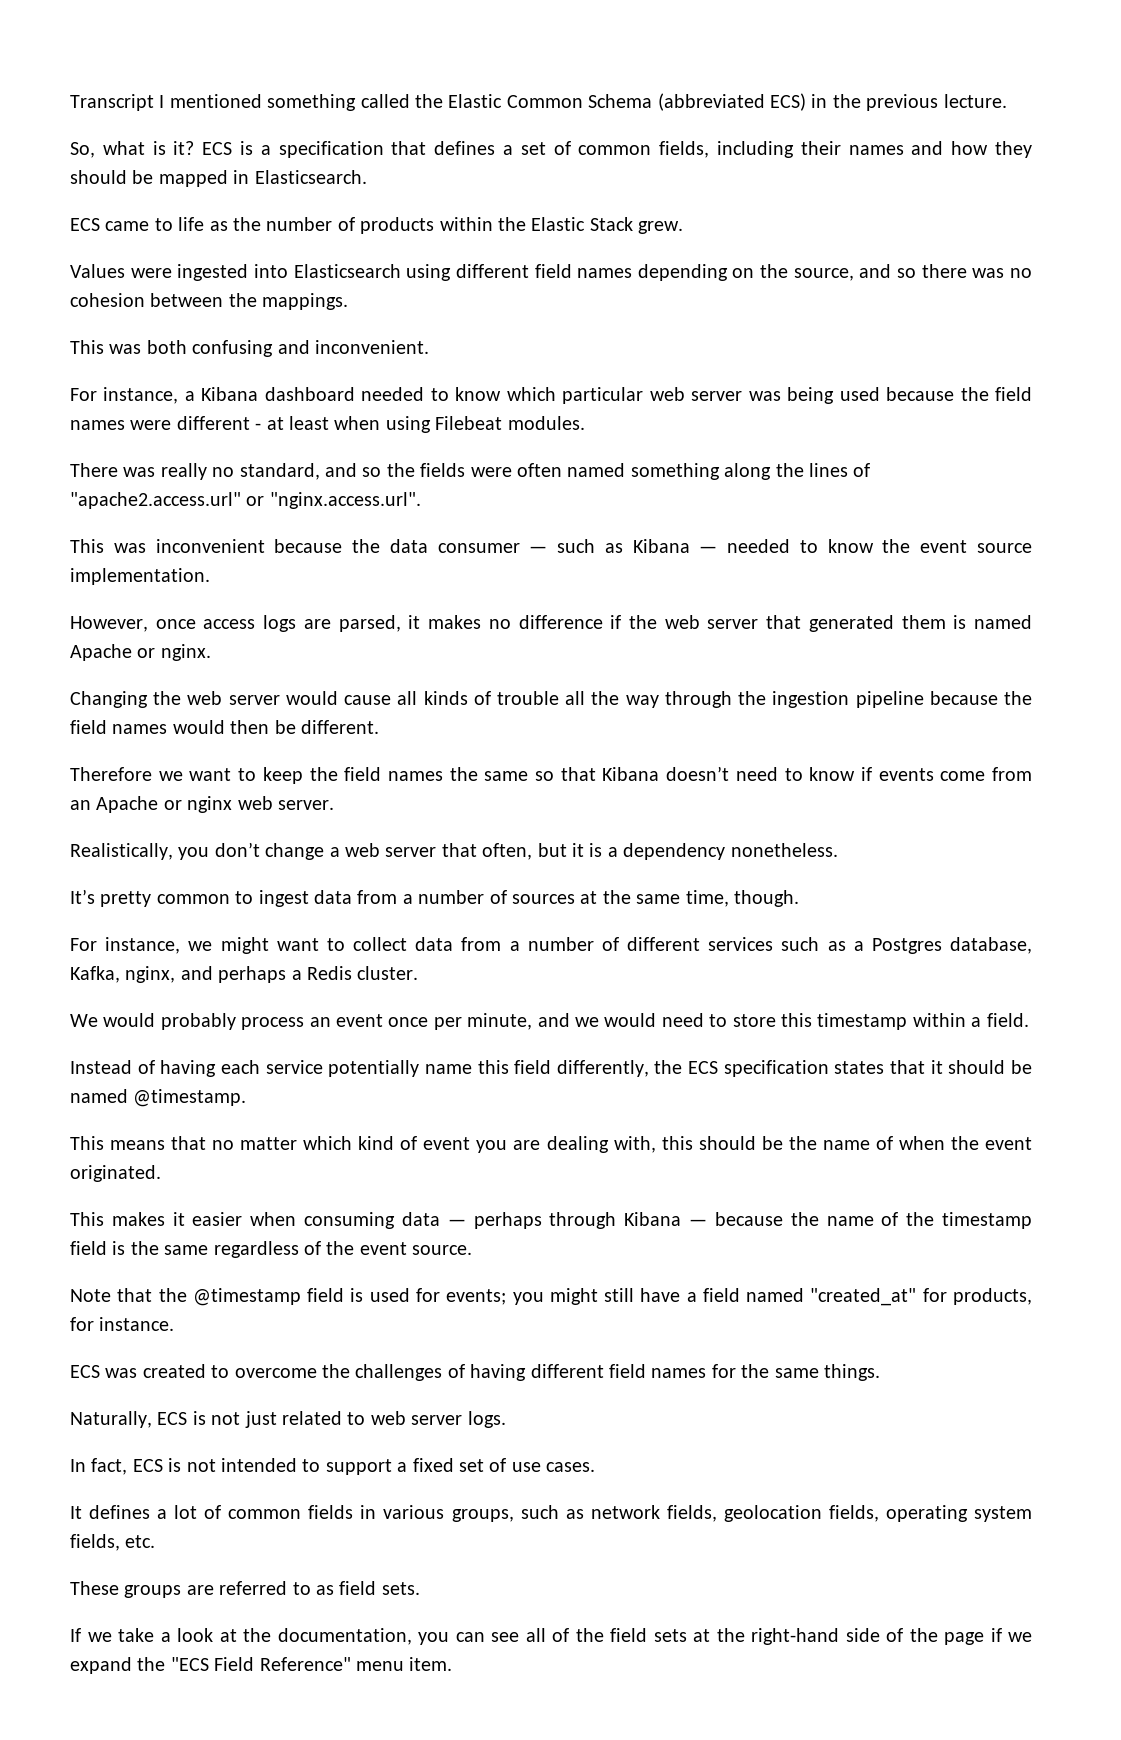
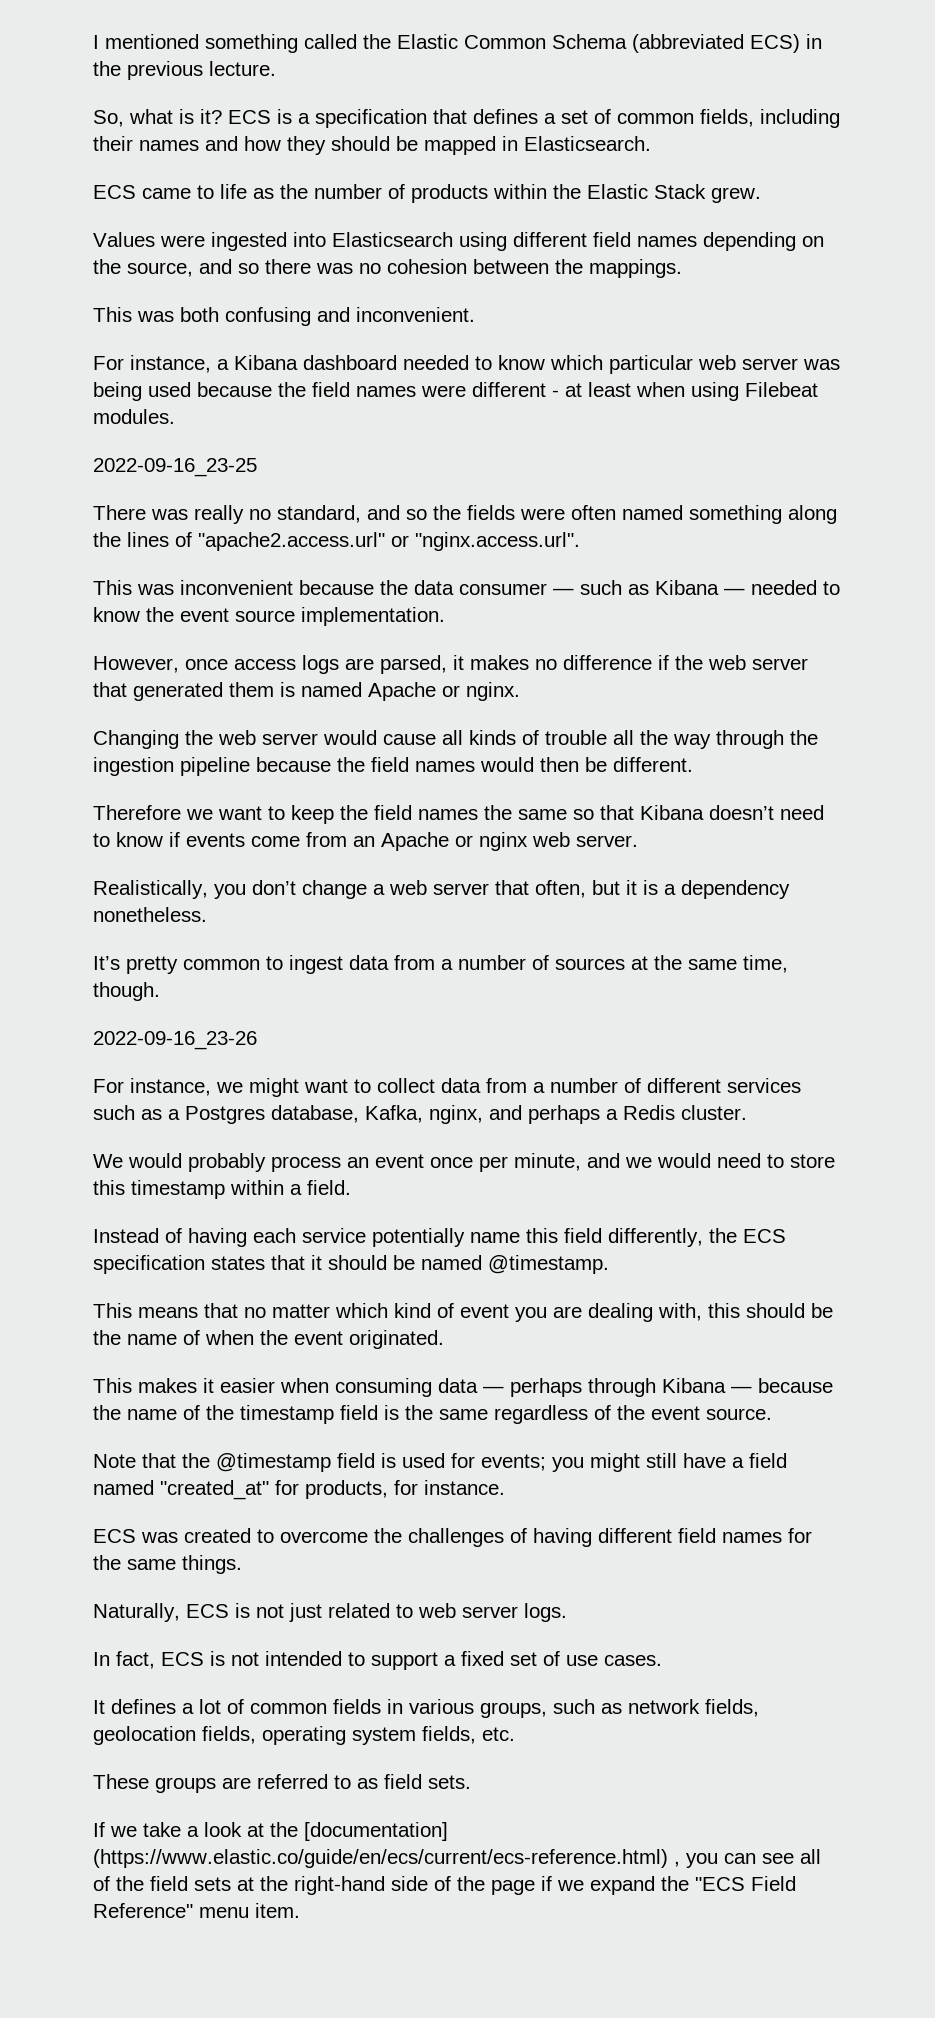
[70,94,154,111] Transcript -> (93, 42) none
(585, 423) none -> [93,458,257,477] // 2022-09-16_23-25
(799, 898) none -> [93,1031,257,1050] // 2022-09-16_23-26
[277,1628,412,1645] documentation, -> [304,1822,448,1841] [93,1849,680,1868] [documentation] (https://www.elastic.co/guide/en/ecs/current/ecs-reference.html) ,

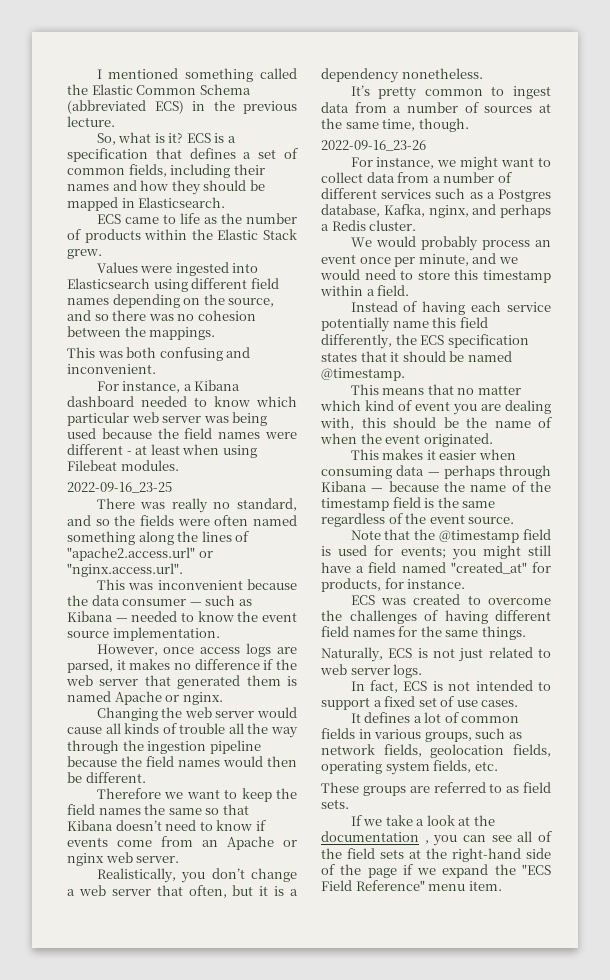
[304,1822,448,1841] [93,1849,668,1868] [documentation] (https://www.elastic.co/guide/en/ecs/current/ecs-reference.html) -> [321,831,419,842] documentation

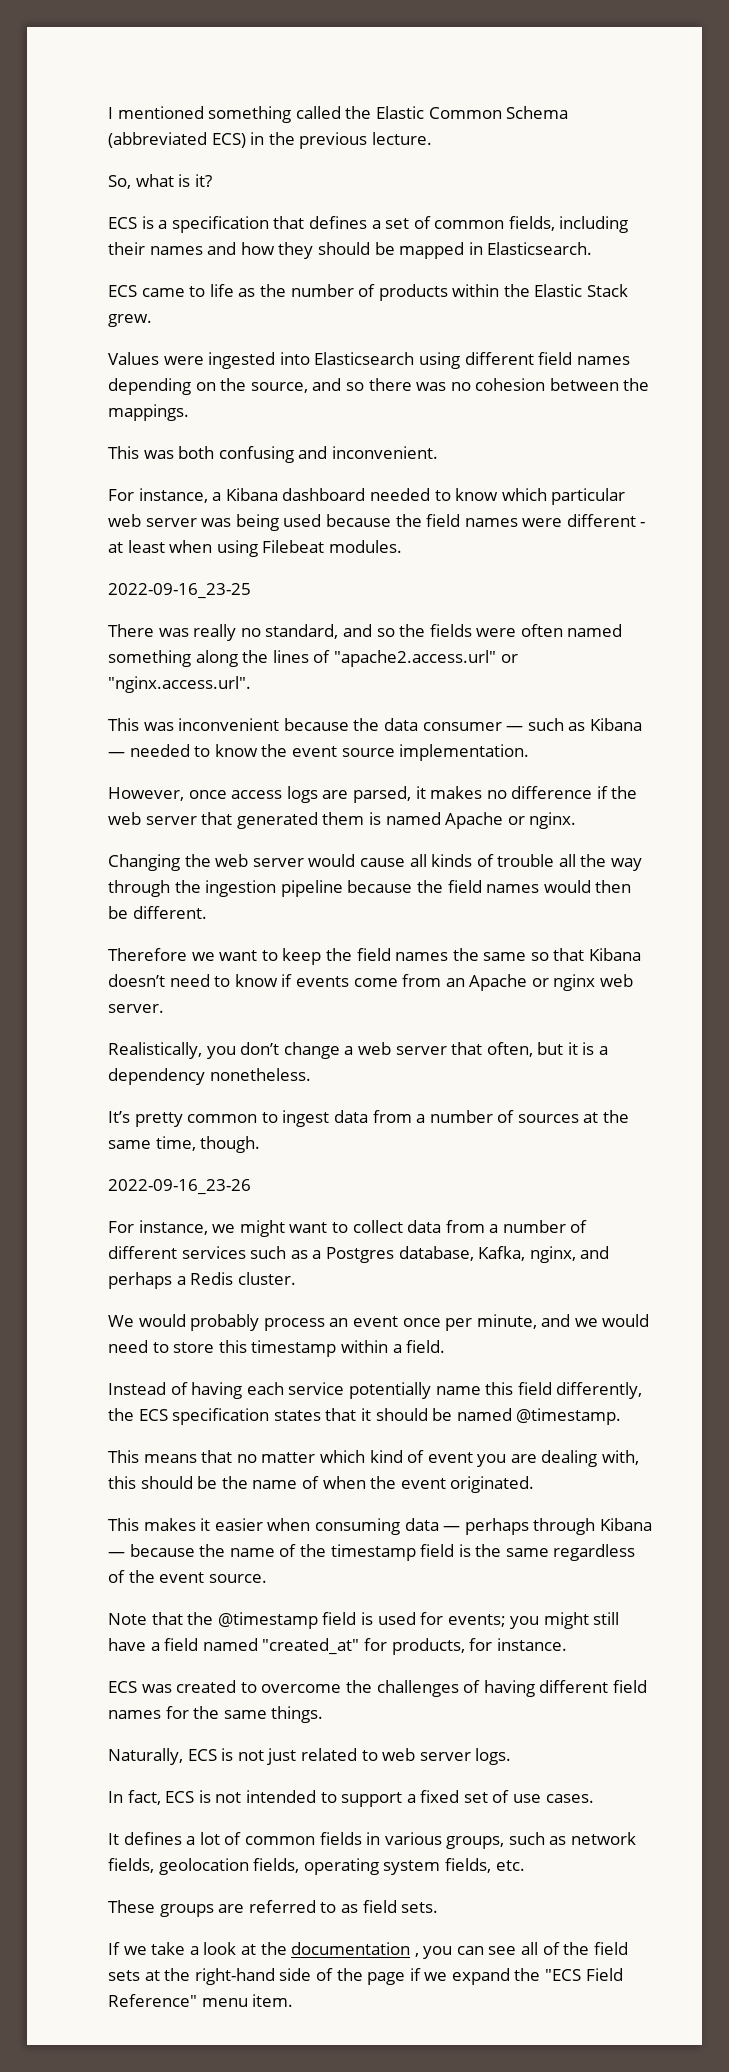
(184, 138) none -> (212, 180) //

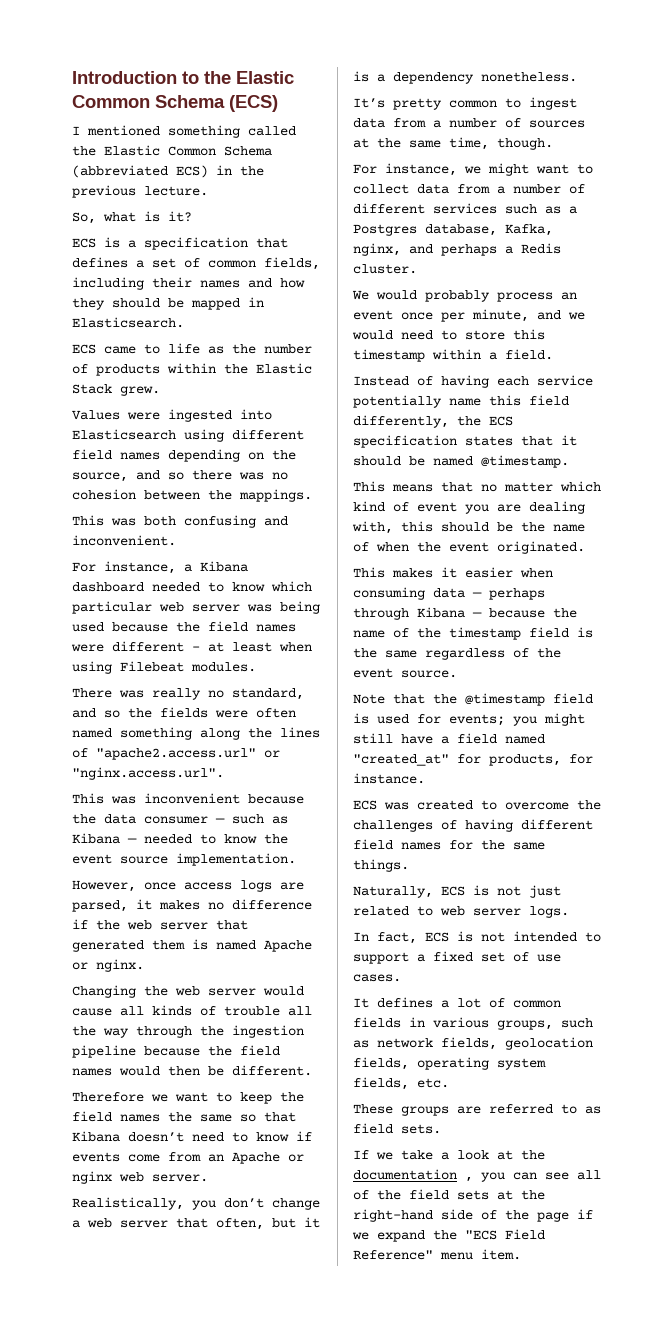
(108, 113) none -> [72,71,294,84] [72,95,278,112] Introduction to the Elastic Common Schema (ECS) //
[108,583,251,599] // 2022-09-16_23-25 -> (256, 667) none
[108,1179,251,1195] // 2022-09-16_23-26 -> (553, 144) none

